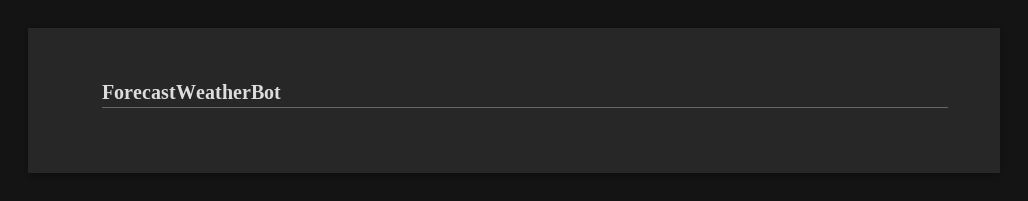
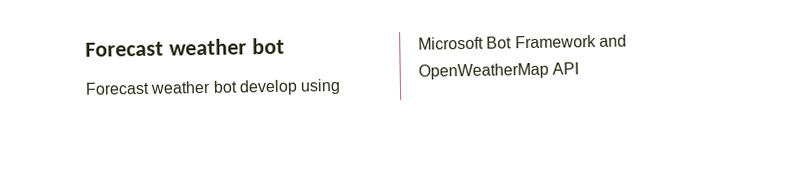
[102,84,281,99] ForecastWeatherBot -> [85,37,285,57] [85,78,342,96] [418,34,627,50] [418,62,580,80] Forecast weather bot // Forecast weather bot develop using Microsoft Bot Framework and OpenWeatherMap API

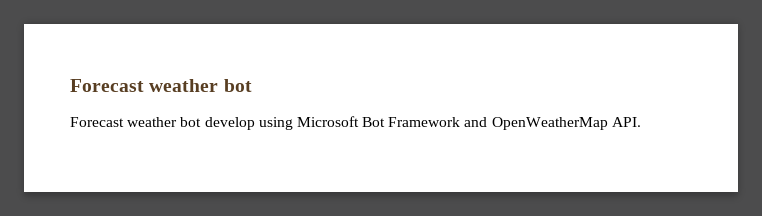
[552,62,580,75] API -> [611,117,641,127] API.

